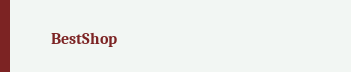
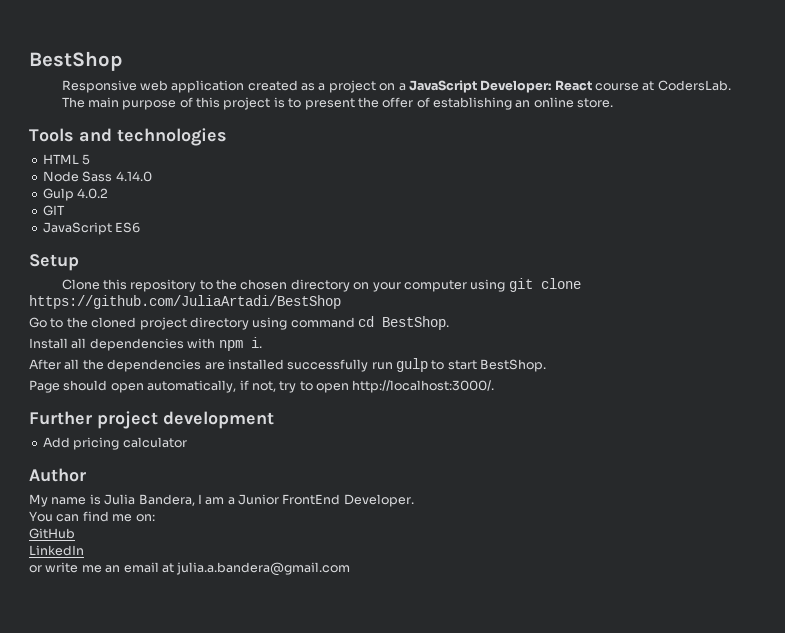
(117, 39) none -> [61,80,731,93] [61,97,614,110] [29,128,227,146] [42,154,91,165] [42,171,152,182] [42,188,109,201] [42,205,65,216] [42,222,141,235] [29,254,79,271] [61,278,581,292] [29,295,341,309] [29,316,449,330] [29,337,262,351] [29,358,547,372] [29,380,495,393] [29,411,274,429] [42,437,187,450] [29,468,86,482] [29,494,414,507] [29,511,155,522] [29,528,75,539] [29,545,84,556] [29,562,351,576] // Responsive web application created as a project on a JavaScript Developer: React course at CodersLab. // The main purpose of this project is to present the offer of establishing an online store. // Tools and technologies // HTML 5 // Node Sass 4.14.0 // Gulp 4.0.2 // GIT // JavaScript ES6 // Setup // Clone this repository to the chosen directory on your computer using git clone https://github.com/JuliaArtadi/BestShop // Go to the cloned project directory using command cd BestShop. // Install all dependencies with npm i. // After all the dependencies are installed successfully run gulp to start BestShop. // Page should open automatically, if not, try to open http://localhost:3000/. // Further project development // Add pricing calculator // Author // My name is Julia Bandera, I am a Junior FrontEnd Developer. // You can find me on: // GitHub // LinkedIn // or write me an email at julia.a.bandera@gmail.com

